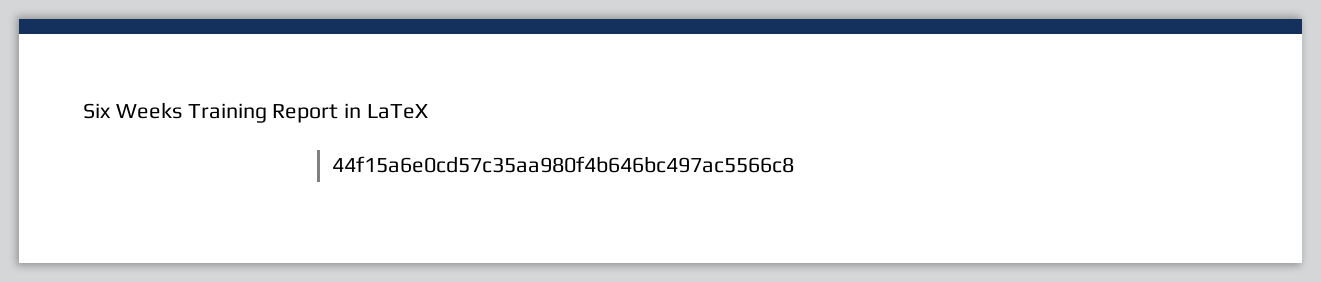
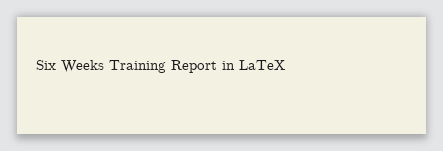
[332,156,795,173] // 44f15a6e0cd57c35aa980f4b646bc497ac5566c8 -> (285, 65) none

